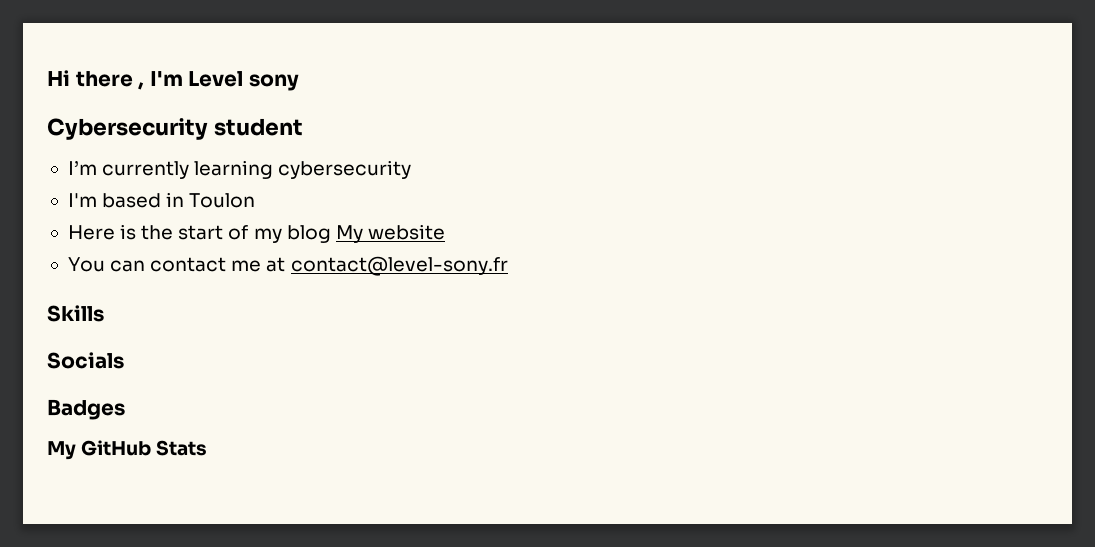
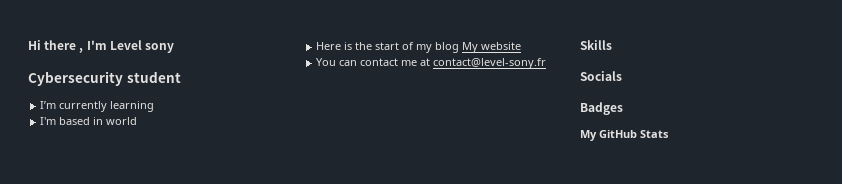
[278,160,412,179] cybersecurity -> (155, 106) none
[189,193,256,208] Toulon -> [106,117,138,125] world

